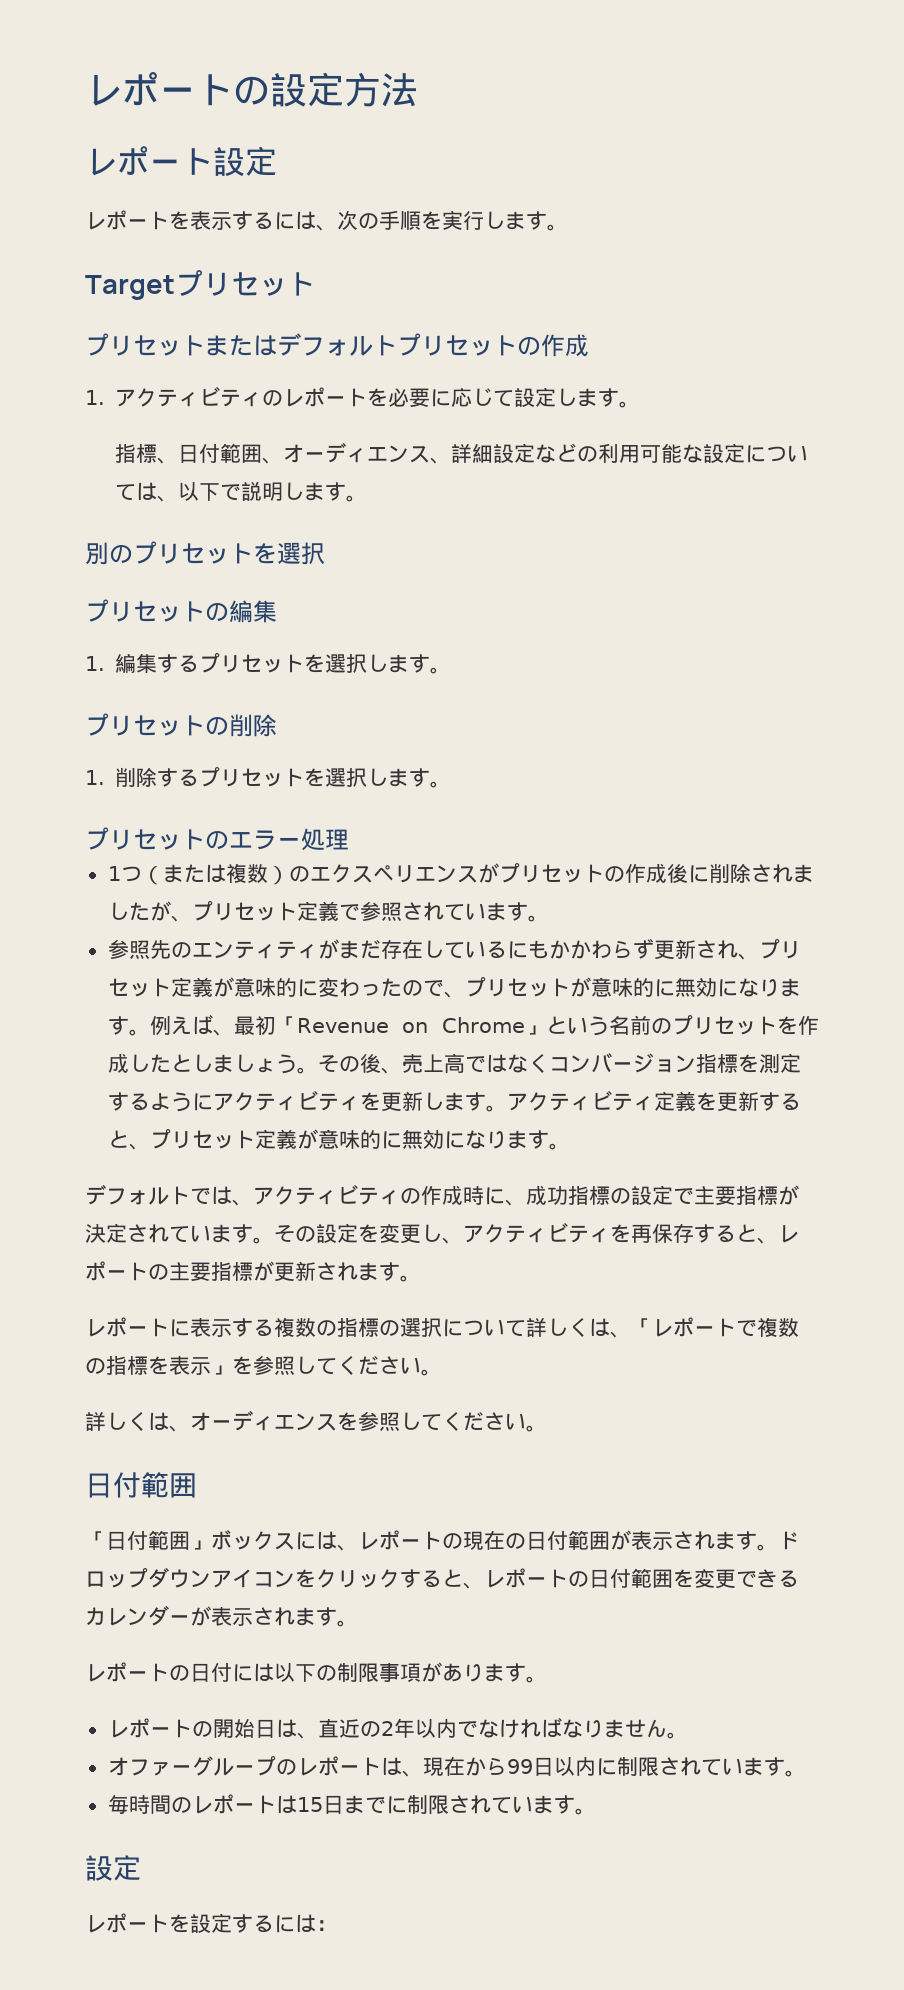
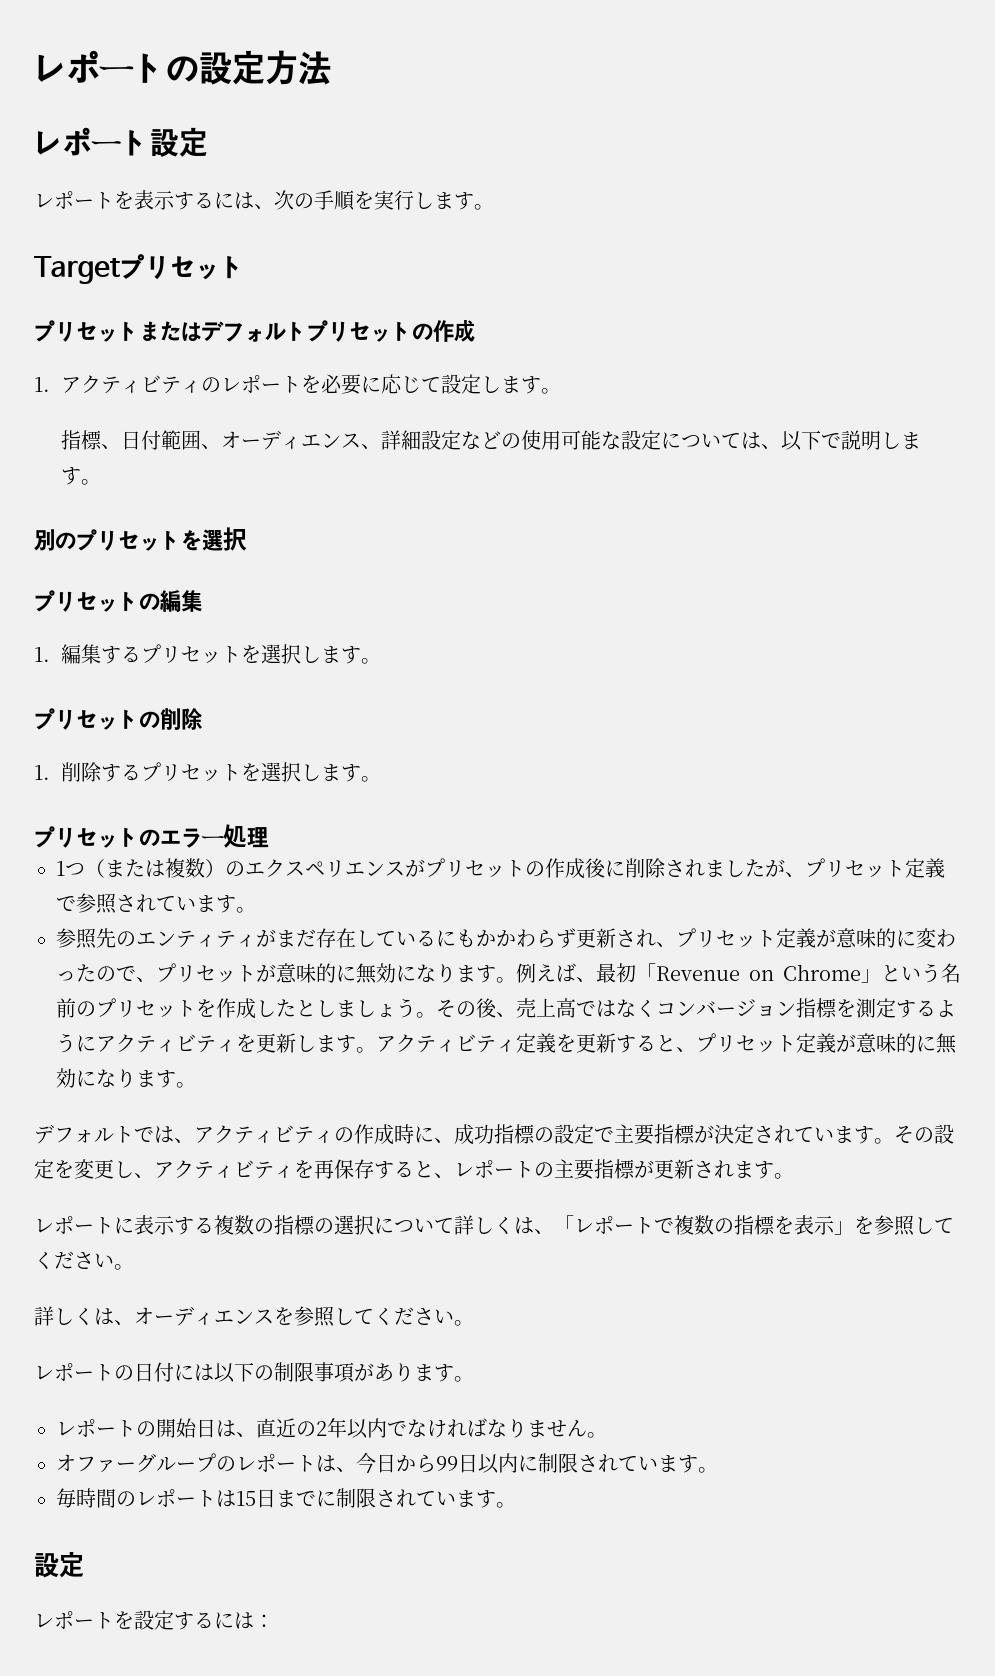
[597,443,619,463] 利 -> [521,430,542,450] 使
[85,1472,197,1498] [85,1530,799,1551] [85,1567,799,1589] [85,1605,358,1627] // 日付範囲 // 「日付範囲」ボックスには、レポートの現在の日付範囲が表示されます。ドロップダウンアイコンをクリックすると、レポートの日付範囲を変更できるカレンダーが表示されます。 -> (474, 1323) none
[422,1756,465,1776] 現在 -> [356,1453,396,1474] 今日

